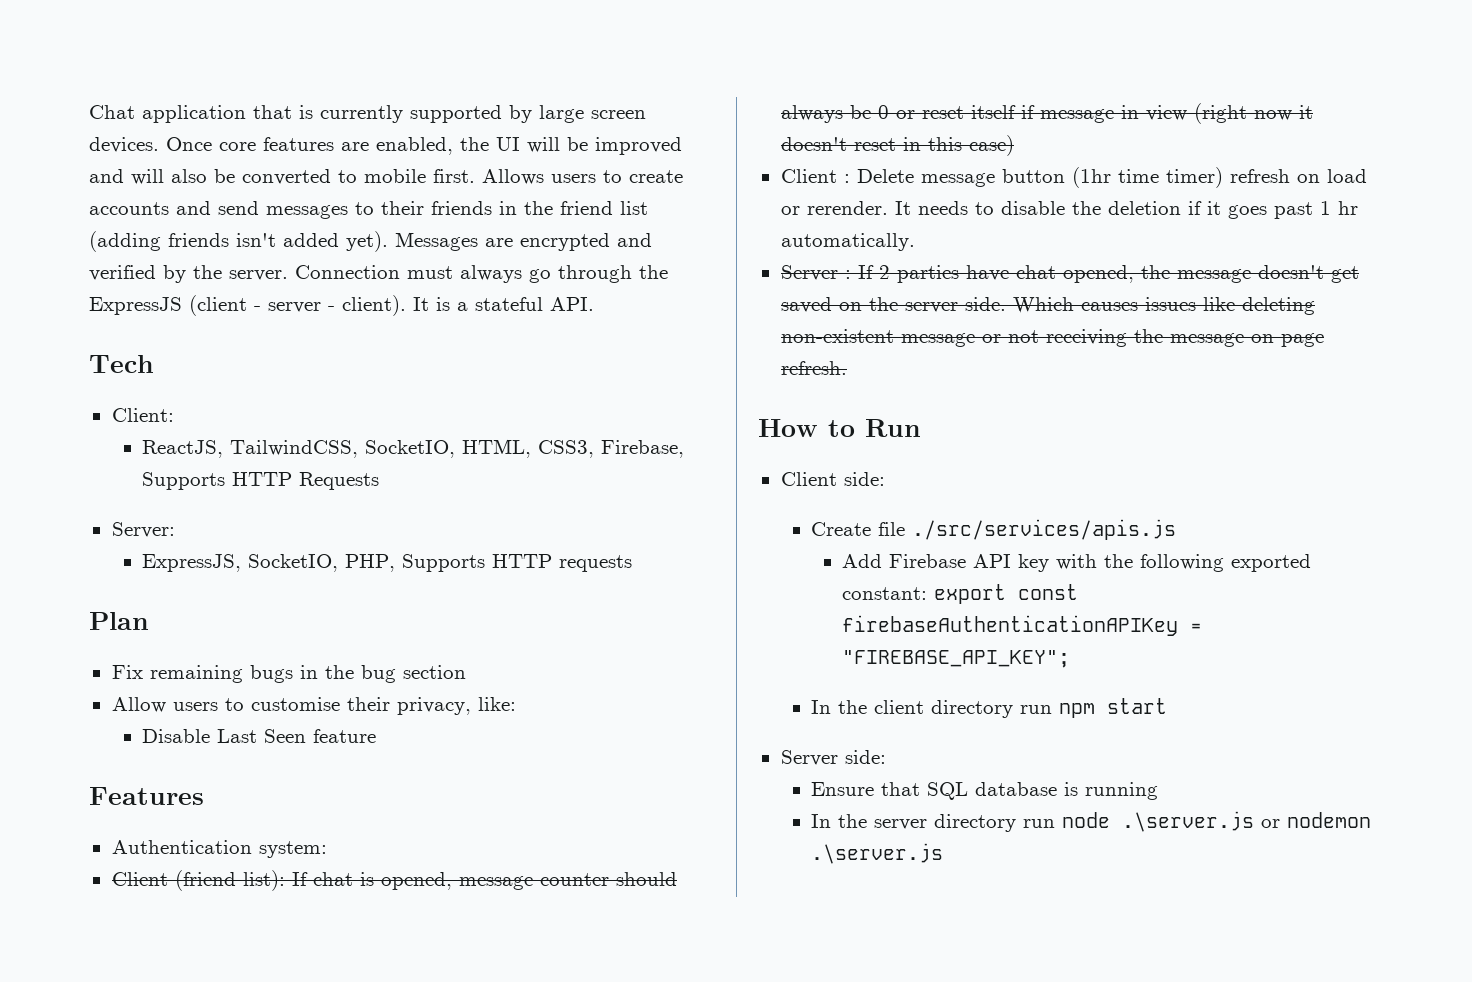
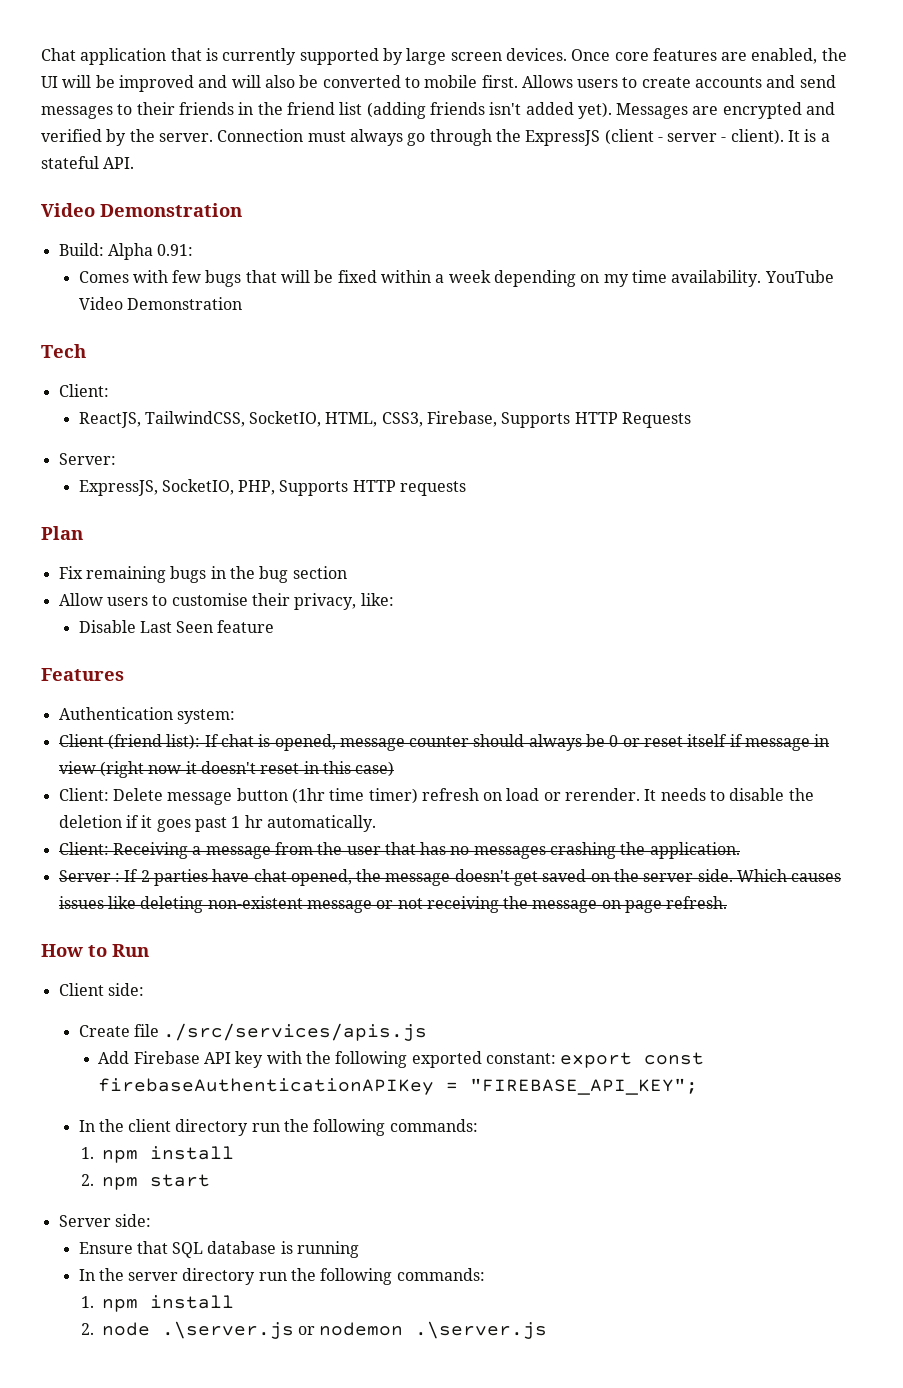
(594, 304) none -> [41,203,242,217] [58,243,194,260] [78,270,834,287] [78,297,242,310] // Video Demonstration // Build: Alpha 0.91: // Comes with few bugs that will be fixed within a week depending on my time availability. YouTube Video Demonstration
[780,169,850,183] Client : -> [58,788,109,801] Client:
(915, 242) none -> [58,842,740,859] // Client: Receiving a message from the user that has no messages crashing the application.
(1053, 709) none -> [284,1119,478,1136] [80,1146,234,1163] [80,1174,94,1186] the following commands: // 1. npm install // 2.
(1056, 823) none -> [291,1268,485,1285] [80,1295,234,1312] [80,1323,94,1335] the following commands: // 1. npm install // 2.

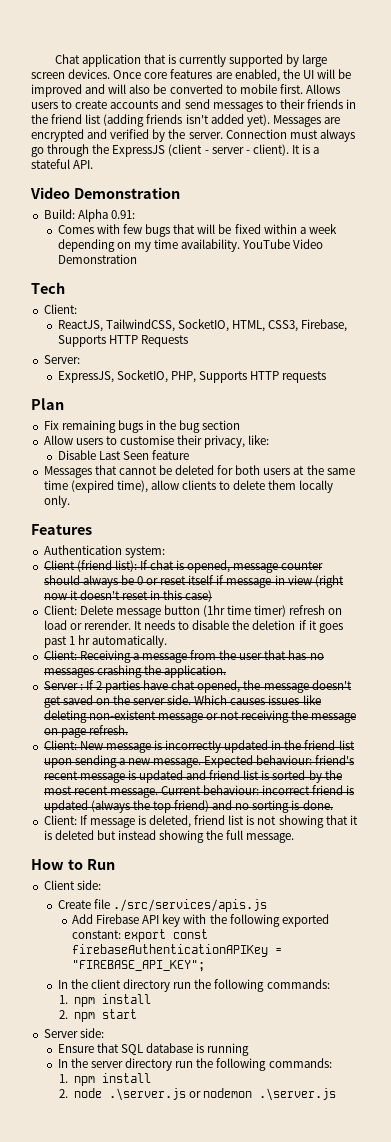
(275, 626) none -> [43,465,355,478] [43,480,334,493] [43,495,70,508] // Messages that cannot be deleted for both users at the same time (expired time), allow clients to delete them locally only.
(728, 902) none -> [43,740,355,753] [43,755,355,768] [43,770,342,783] [43,785,355,798] [43,800,333,813] [43,815,358,828] [43,830,295,843] // Client: New message is incorrectly updated in the friend list upon sending a new message. Expected behaviour: friend's recent message is updated and friend list is sorted by the most recent message. Current behaviour: incorrect friend is updated (always the top friend) and no sorting is done. // Client: If message is deleted, friend list is not showing that it is deleted but instead showing the full message.

